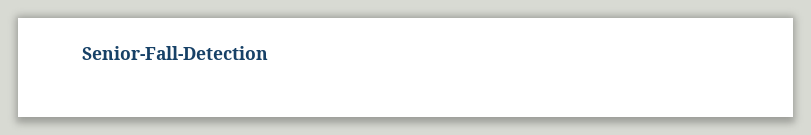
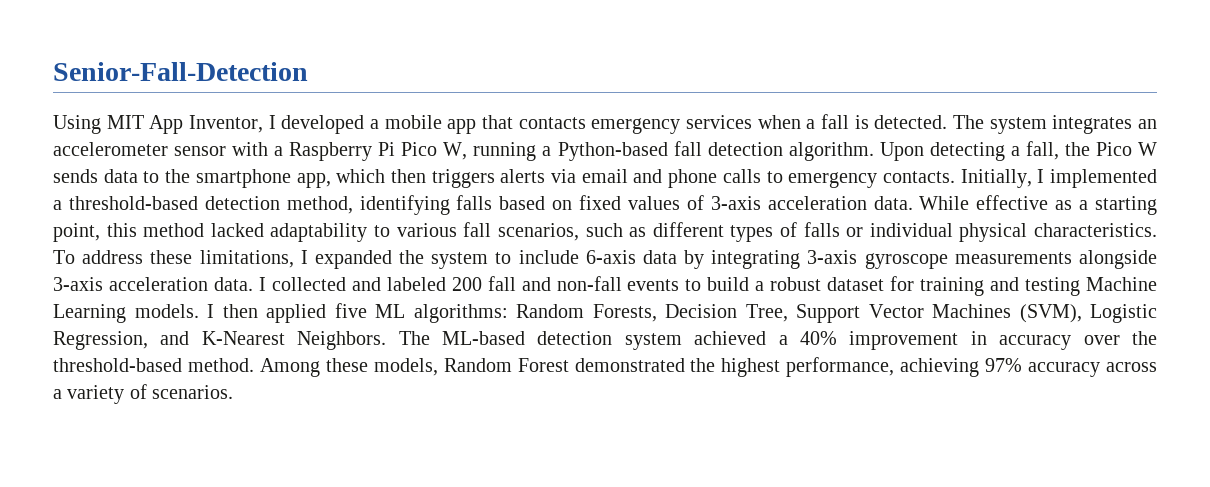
(268, 53) none -> [53,114,1157,134] [53,141,1157,161] [53,169,1158,188] [53,195,1158,215] [53,222,1157,242] [53,250,1157,269] [53,276,1158,296] [53,303,1157,323] [53,331,1157,350] [53,357,1158,377] [53,384,234,404] // Using MIT App Inventor, I developed a mobile app that contacts emergency services when a fall is detected. The system integrates an accelerometer sensor with a Raspberry Pi Pico W, running a Python-based fall detection algorithm. Upon detecting a fall, the Pico W sends data to the smartphone app, which then triggers alerts via email and phone calls to emergency contacts. Initially, I implemented a threshold-based detection method, identifying falls based on fixed values of 3-axis acceleration data. While effective as a starting point, this method lacked adaptability to various fall scenarios, such as different types of falls or individual physical characteristics. To address these limitations, I expanded the system to include 6-axis data by integrating 3-axis gyroscope measurements alongside 3-axis acceleration data. I collected and labeled 200 fall and non-fall events to build a robust dataset for training and testing Machine Learning models. I then applied five ML algorithms: Random Forests, Decision Tree, Support Vector Machines (SVM), Logistic Regression, and K-Nearest Neighbors. The ML-based detection system achieved a 40% improvement in accuracy over the threshold-based method. Among these models, Random Forest demonstrated the highest performance, achieving 97% accuracy across a variety of scenarios.

